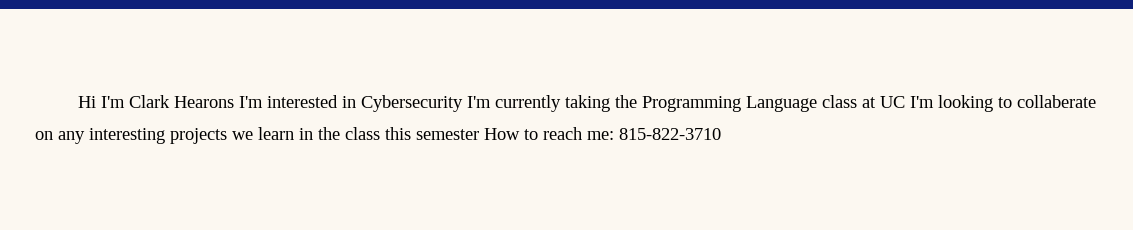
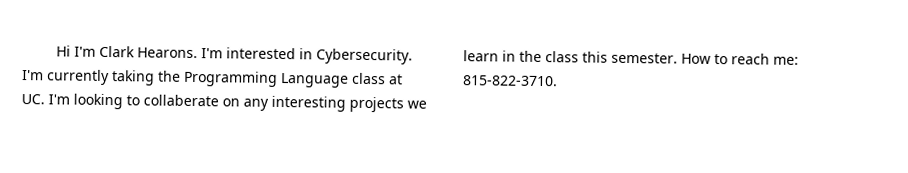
[173,96,234,108] Hearons -> [136,47,198,59] Hearons.
[360,95,463,112] Cybersecurity -> [315,48,413,65] Cybersecurity.
[879,96,905,108] UC -> [21,94,45,105] UC.
[416,129,479,140] semester -> [611,52,678,64] semester.
[619,128,721,140] 815-822-3710 -> [463,75,558,87] 815-822-3710.

